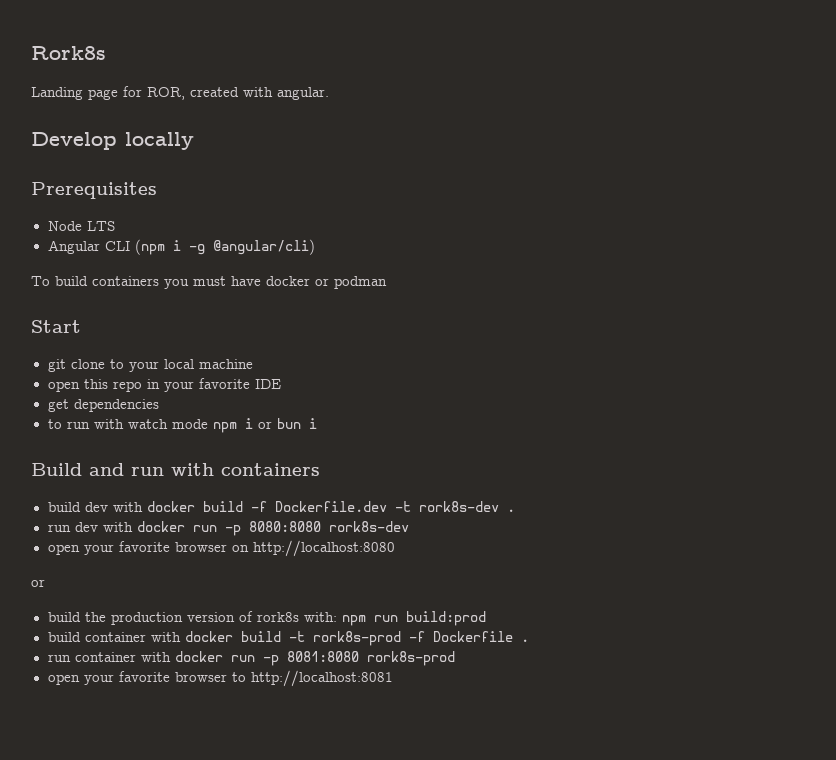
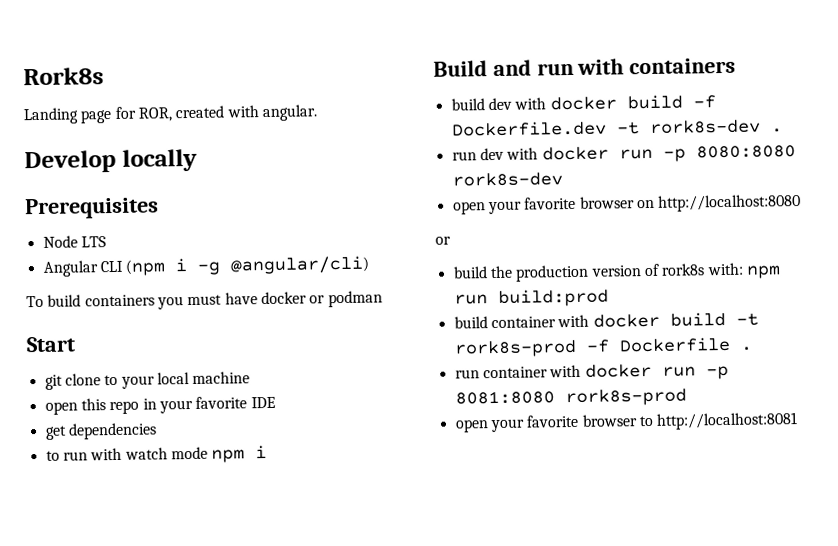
[257,418,317,429] or bun i -> (268, 452) none

